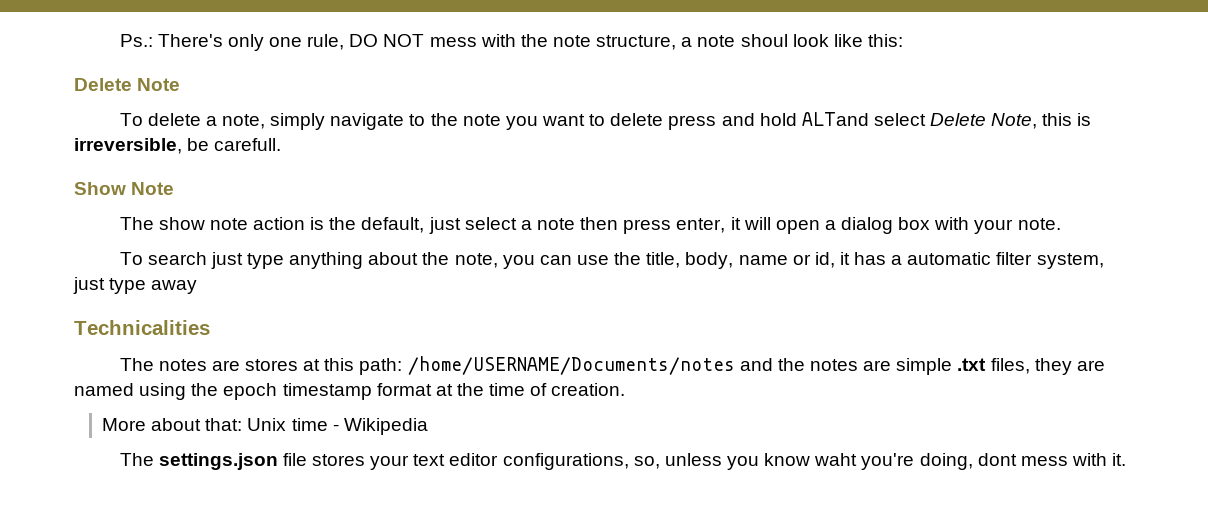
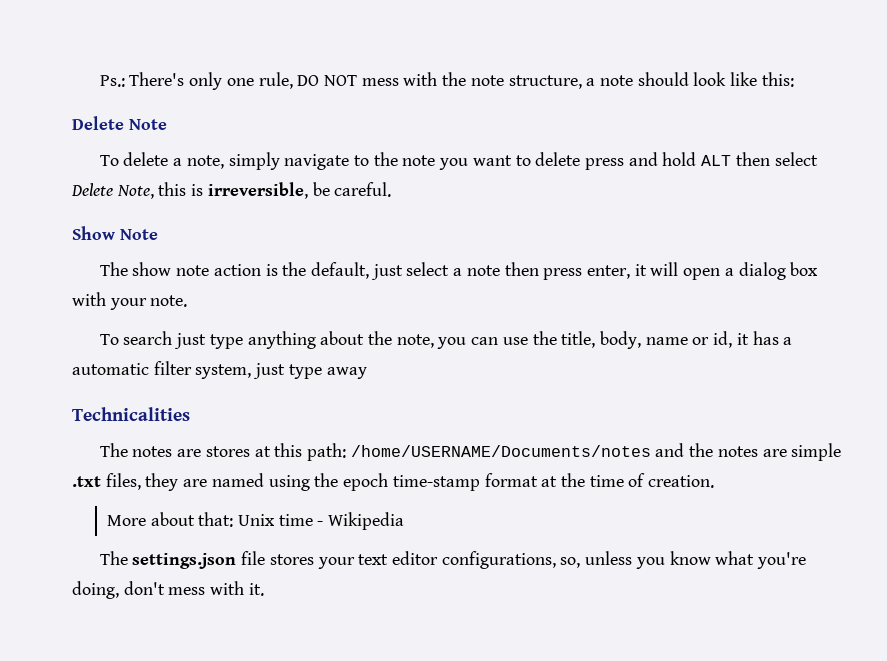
[740,34,788,47] shoul -> [637,72,689,86] should
[801,112,869,126] ALTand -> [701,152,770,166] ALT then
[214,138,282,151] carefull. -> [334,182,392,197] careful.
[282,383,372,400] timestamp -> [392,475,480,491] time-stamp
[814,453,858,466] waht -> [715,551,755,565] what
[977,453,1017,466] dont -> [123,581,165,595] don't

